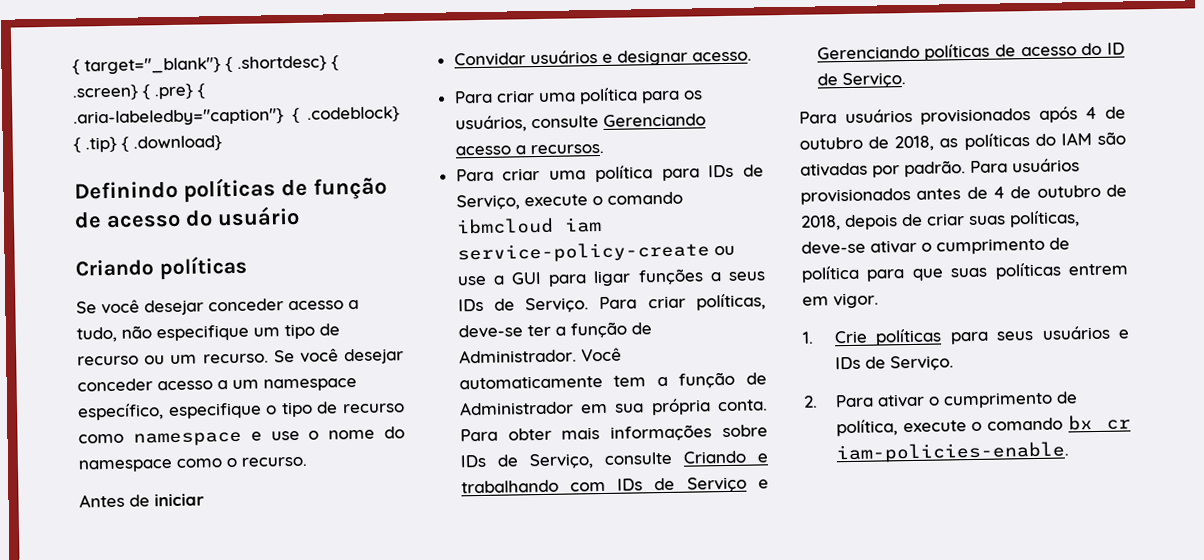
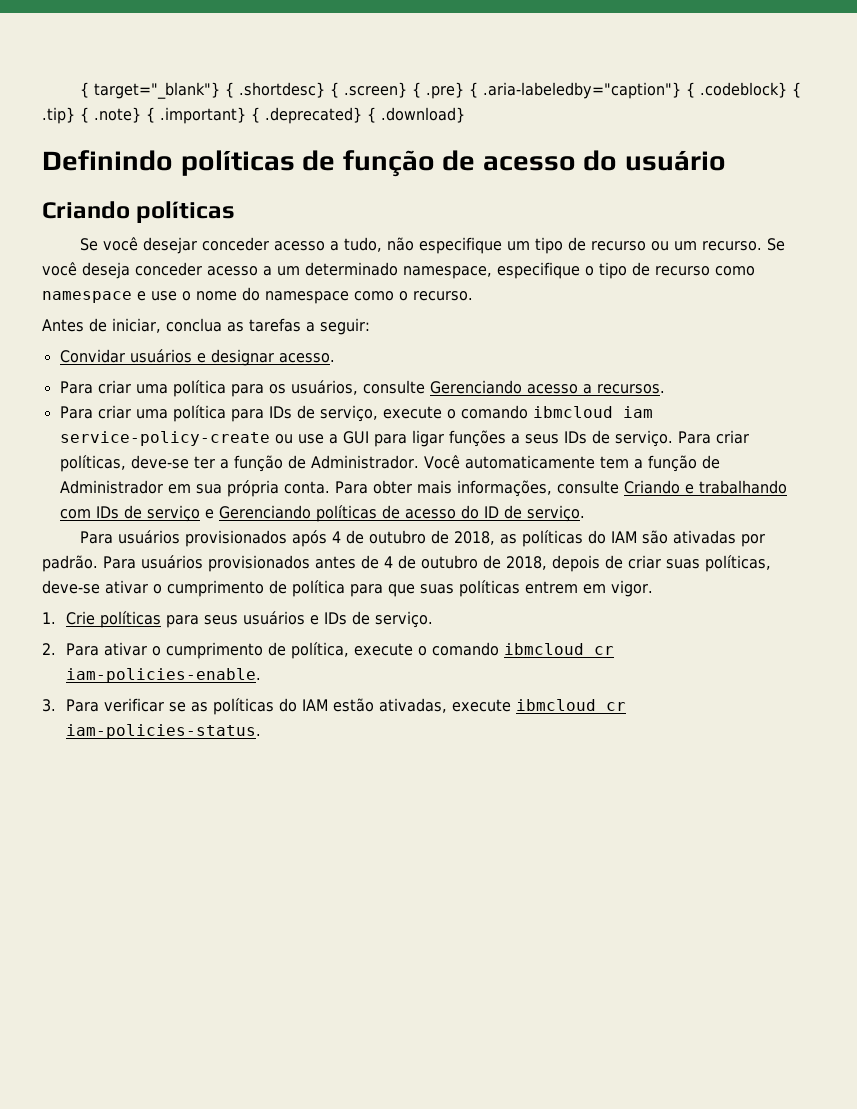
(129, 144) none -> [94,107,376,124] .note} { .important} { .deprecated} {
[344,348,404,365] desejar -> [82,262,130,279] deseja
[263,377,357,392] [77,403,164,421] namespace específico, -> [305,262,492,279] determinado namespace,
[154,493,205,507] iniciar -> [112,318,370,335] iniciar, conclua as tarefas a seguir:
[455,194,520,211] Serviço, -> [319,405,378,422] serviço,
[525,297,590,314] Serviço. -> [614,430,673,447] serviço.
[610,424,768,442] [459,453,594,470] informações sobre IDs de Serviço, -> [456,480,552,497] informações,
[686,476,747,493] Serviço -> [146,505,200,522] serviço
[841,72,906,89] Serviço. -> [526,505,585,522] serviço.
[889,355,954,372] Serviço. -> [374,611,433,628] serviço.
[1068,415,1094,431] bx -> [503,643,584,655] ibmcloud
(1069, 452) none -> [42,698,626,715] [65,724,261,739] // 3. Para verificar se as políticas do IAM estão ativadas, execute ibmcloud cr iam-policies-status.

